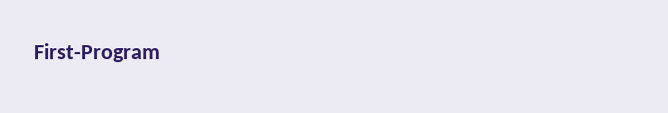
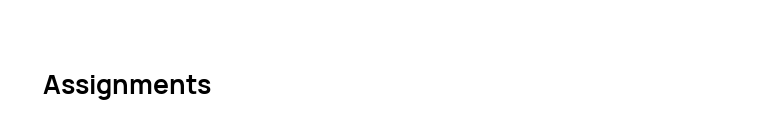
[33,43,161,63] First-Program -> [43,75,211,100] Assignments

